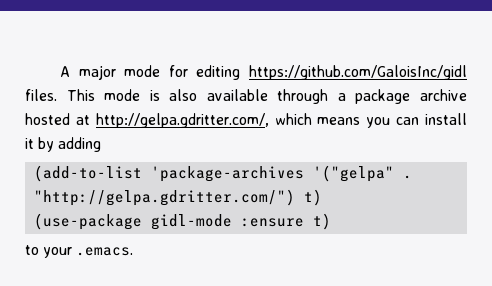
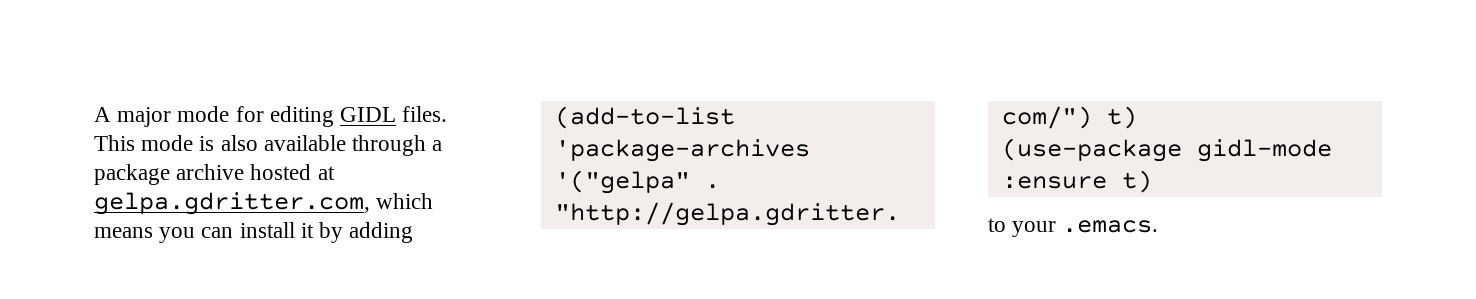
[249,65,468,80] https://github.com/GaloisInc/gidl -> [340,107,397,122] GIDL
[95,113,269,128] http://gelpa.gdritter.com/, -> [94,192,370,215] gelpa.gdritter.com,

